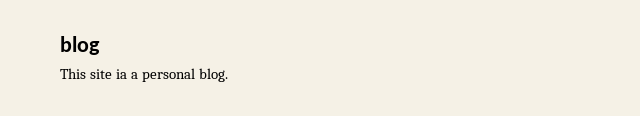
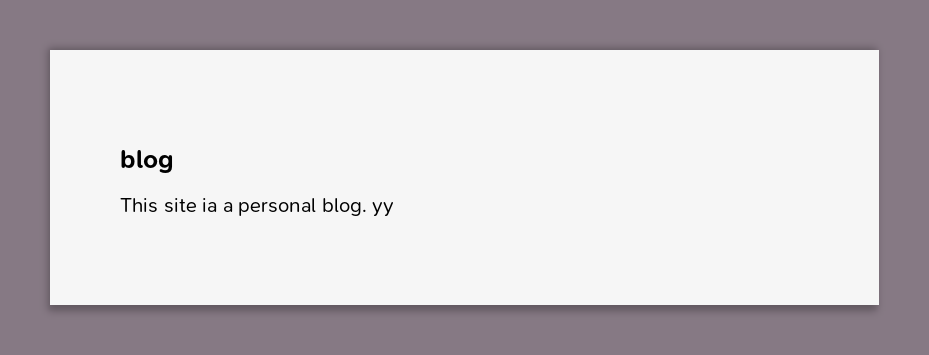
(228, 75) none -> [372,202,395,217] yy

